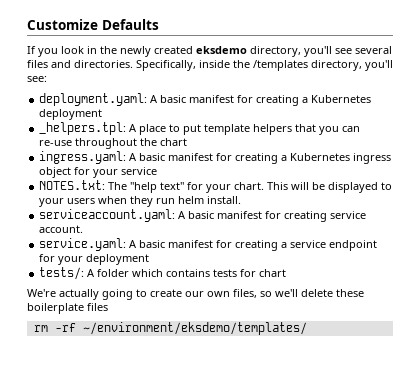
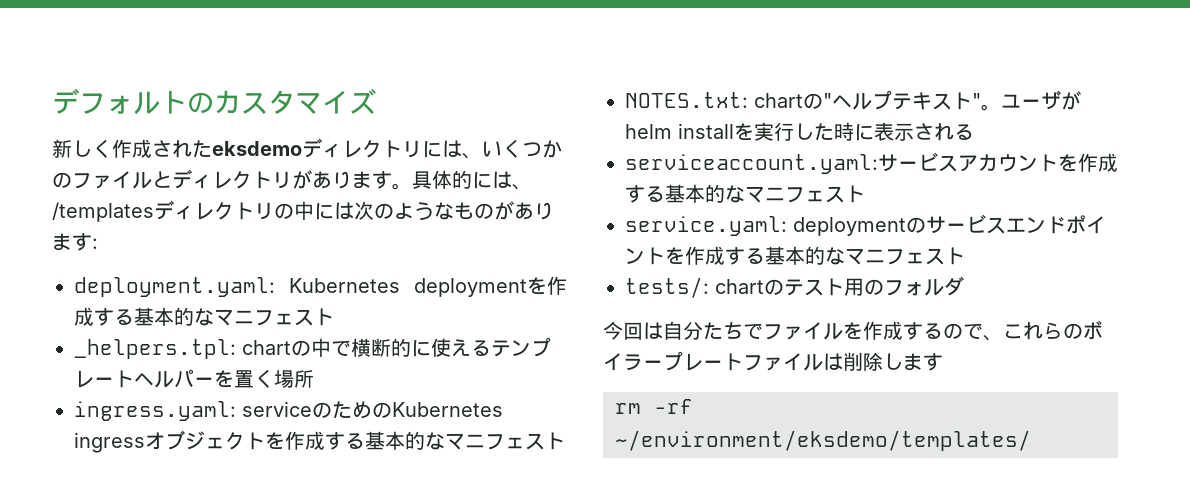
[27,19,159,30] [27,46,392,57] [27,60,393,71] [27,76,47,82] [39,93,372,106] [39,109,103,120] [39,122,361,135] [39,138,188,149] [39,151,392,164] [39,167,158,178] [39,180,393,193] [39,196,242,207] [39,209,367,222] [39,225,84,233] [39,238,378,251] [39,254,150,265] [39,267,287,280] [27,289,364,300] [27,303,108,314] Customize Defaults // If you look in the newly created eksdemo directory, you'll see several files and directories. Specifically, inside the /templates directory, you'll see: // deployment.yaml: A basic manifest for creating a Kubernetes deployment // _helpers.tpl: A place to put template helpers that you can re-use throughout the chart // ingress.yaml: A basic manifest for creating a Kubernetes ingress object for your service // NOTES.txt: The "help text" for your chart. This will be displayed to your users when they run helm install. // serviceaccount.yaml: A basic manifest for creating service account. // service.yaml: A basic manifest for creating a service endpoint for your deployment // tests/: A folder which contains tests for chart // We're actually going to create our own files, so we'll delete these boilerplate files -> [52,88,376,114] [52,138,562,159] [52,169,532,190] [52,200,554,222] [52,233,98,251] [74,276,567,297] [74,307,334,326] [74,337,551,359] [74,369,314,388] [74,401,503,421] [74,430,565,453] [625,90,1081,111] [625,122,974,141] [625,152,1118,174] [625,184,865,203] [625,214,1106,236] [625,246,965,265] [625,276,964,298] [603,320,1103,341] [603,351,943,371] デフォルトのカスタマイズ // 新しく作成されたeksdemoディレクトリには、いくつかのファイルとディレクトリがあります。具体的には、/templatesディレクトリの中には次のようなものがあります: // deployment.yaml: Kubernetes deploymentを作成する基本的なマニフェスト // _helpers.tpl: chartの中で横断的に使えるテンプレートヘルパーを置く場所 // ingress.yaml: serviceのためのKubernetes ingressオブジェクトを作成する基本的なマニフェスト // NOTES.txt: chartの"ヘルプテキスト"。ユーザがhelm installを実行した時に表示される // serviceaccount.yaml:サービスアカウントを作成する基本的なマニフェスト // service.yaml: deploymentのサービスエンドポイントを作成する基本的なマニフェスト // tests/: chartのテスト用のフォルダ // 今回は自分たちでファイルを作成するので、これらのボイラープレートファイルは削除します

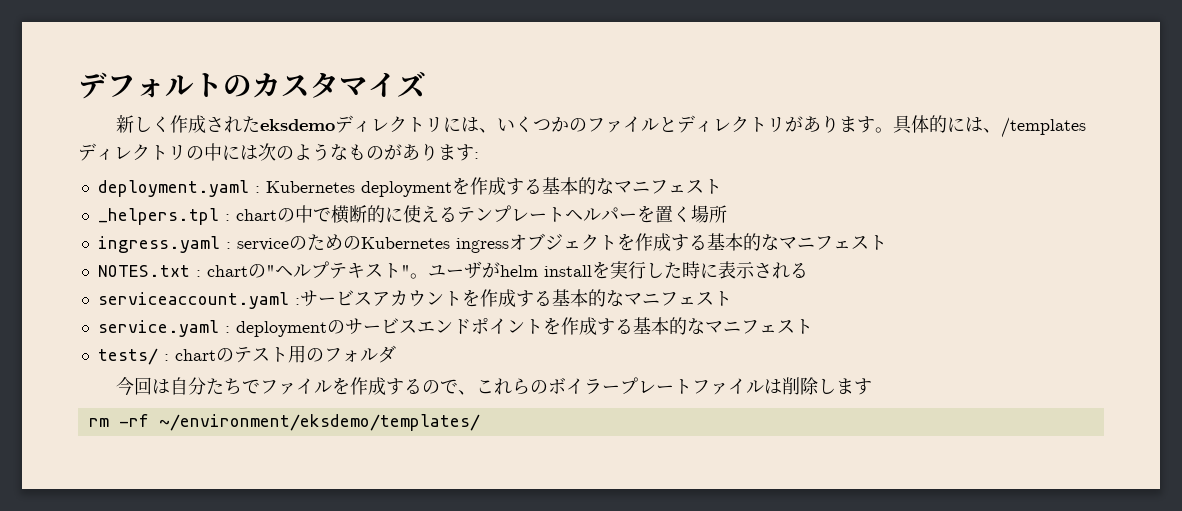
[74,277,275,297] deployment.yaml: -> [97,180,260,197] deployment.yaml :
[74,339,236,359] _helpers.tpl: -> [97,208,230,225] _helpers.tpl :
[74,401,236,421] ingress.yaml: -> [97,236,231,253] ingress.yaml :
[625,92,748,108] NOTES.txt: -> [97,265,201,277] NOTES.txt :
[625,154,878,174] serviceaccount.yaml: -> [97,292,300,309] serviceaccount.yaml :
[625,216,787,236] service.yaml: -> [97,320,230,337] service.yaml :
[625,277,709,298] tests/: -> [97,348,169,365] tests/ :

